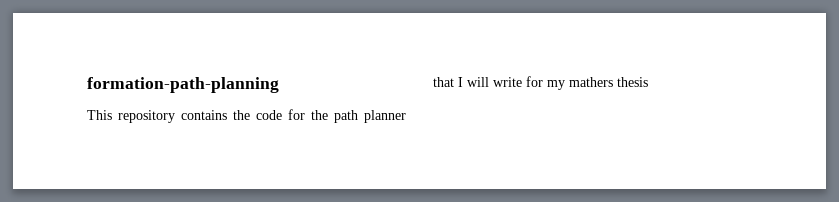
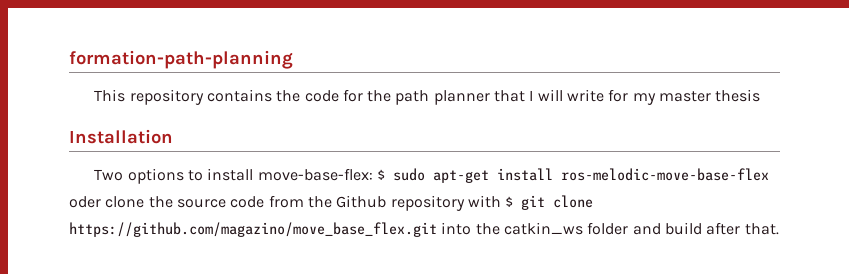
[569,77,613,87] mathers -> [659,91,712,102] master
(648, 82) none -> [69,129,173,144] [94,168,769,184] [69,195,594,211] [69,222,779,237] // Installation // Two options to install move-base-flex: $ sudo apt-get install ros-melodic-move-base-flex oder clone the source code from the Github repository with $ git clone https://github.com/magazino/move_base_flex.git into the catkin_ws folder and build after that.

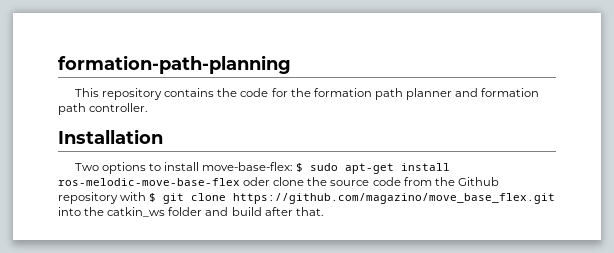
(392, 96) none -> [313,88,372,97] formation
[494,89,761,105] that I will write for my master thesis -> [455,88,540,97] [58,103,148,115] and formation path controller.

